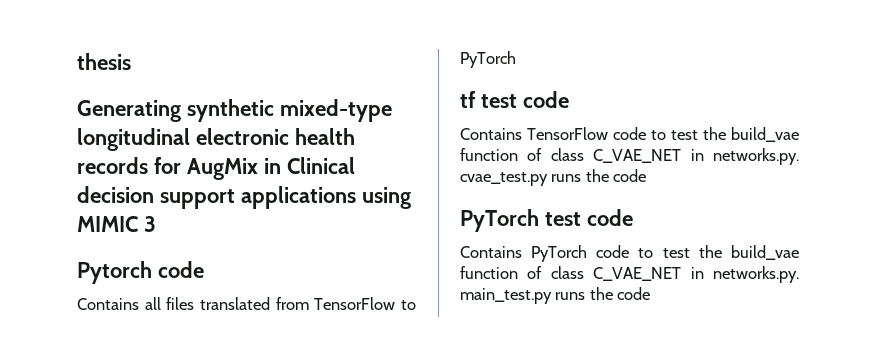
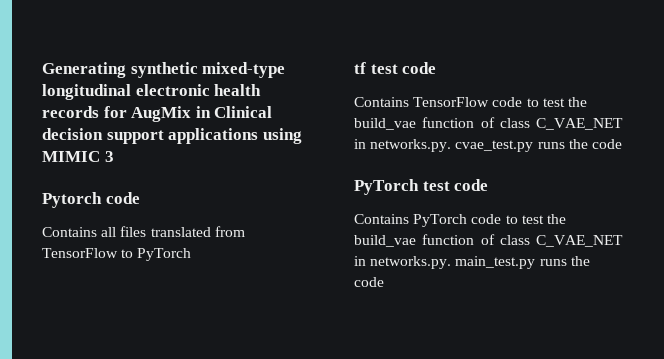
[77,53,131,70] thesis // -> (42, 70) none

